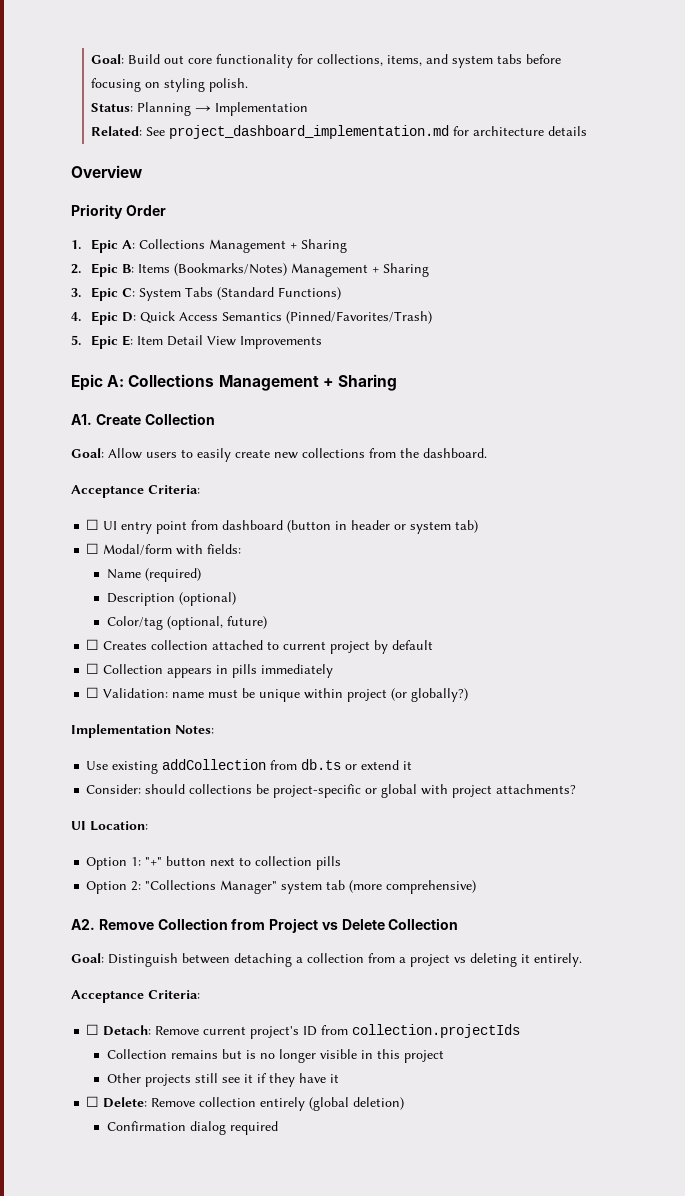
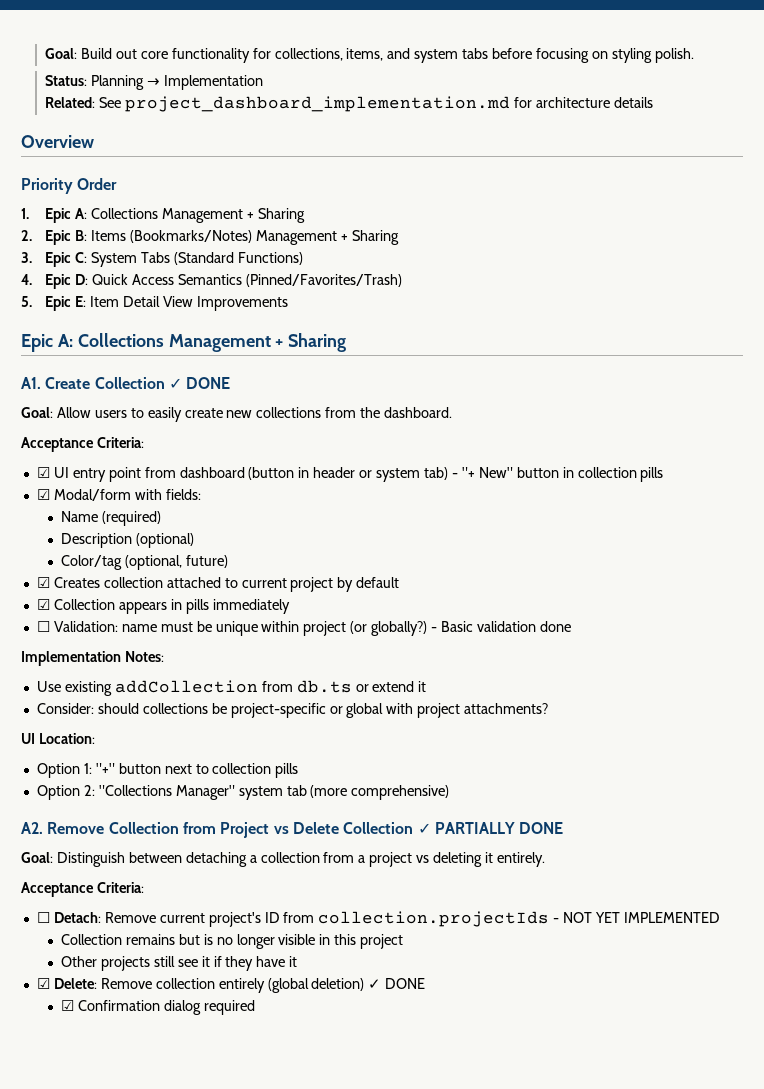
(215, 419) none -> [168,377,231,389] ✓ DONE
[86,519,100,530] ☐ -> [36,467,50,478] ☑
[86,543,100,554] // ☐ -> [451,467,664,482] [36,489,50,500] - "+ New" button in collection pills // ☑
[86,639,100,650] ☐ -> [36,577,50,588] ☑
[86,663,100,674] ☐ -> [36,599,50,610] ☑
(469, 695) none -> [431,621,571,632] - Basic validation done
(459, 924) none -> [417,822,564,834] ✓ PARTIALLY DONE
(521, 1031) none -> [553,912,721,923] - NOT YET IMPLEMENTED
[86,1096,100,1107] ☐ -> [36,978,50,989] ☑
(405, 1103) // -> [368,978,426,989] [60,1000,74,1011] ✓ DONE // ☑

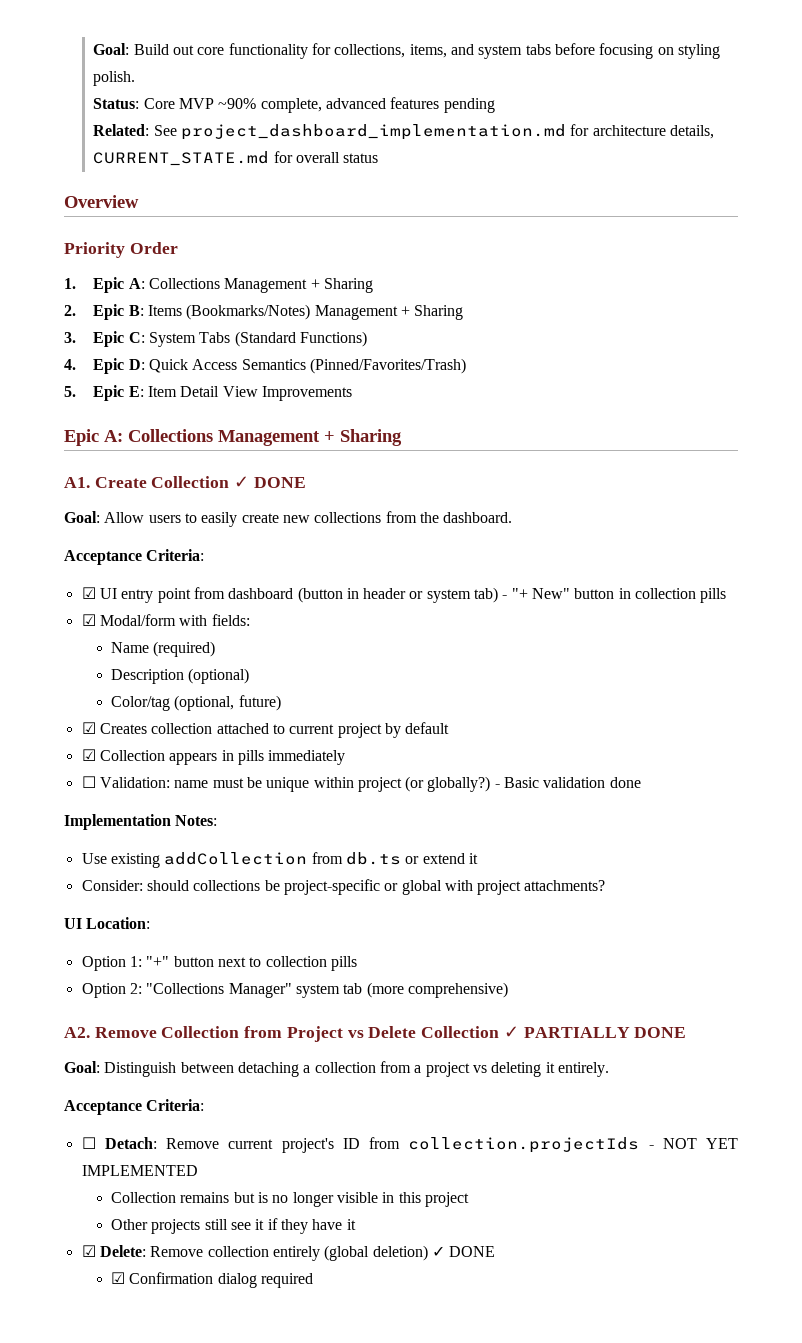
[90,75,263,90] Planning → Implementation -> [143,97,495,113] Core MVP ~90% complete, advanced features pending
[613,97,653,108] details -> [670,125,715,139] [93,151,379,166] details, CURRENT_STATE.md for overall status

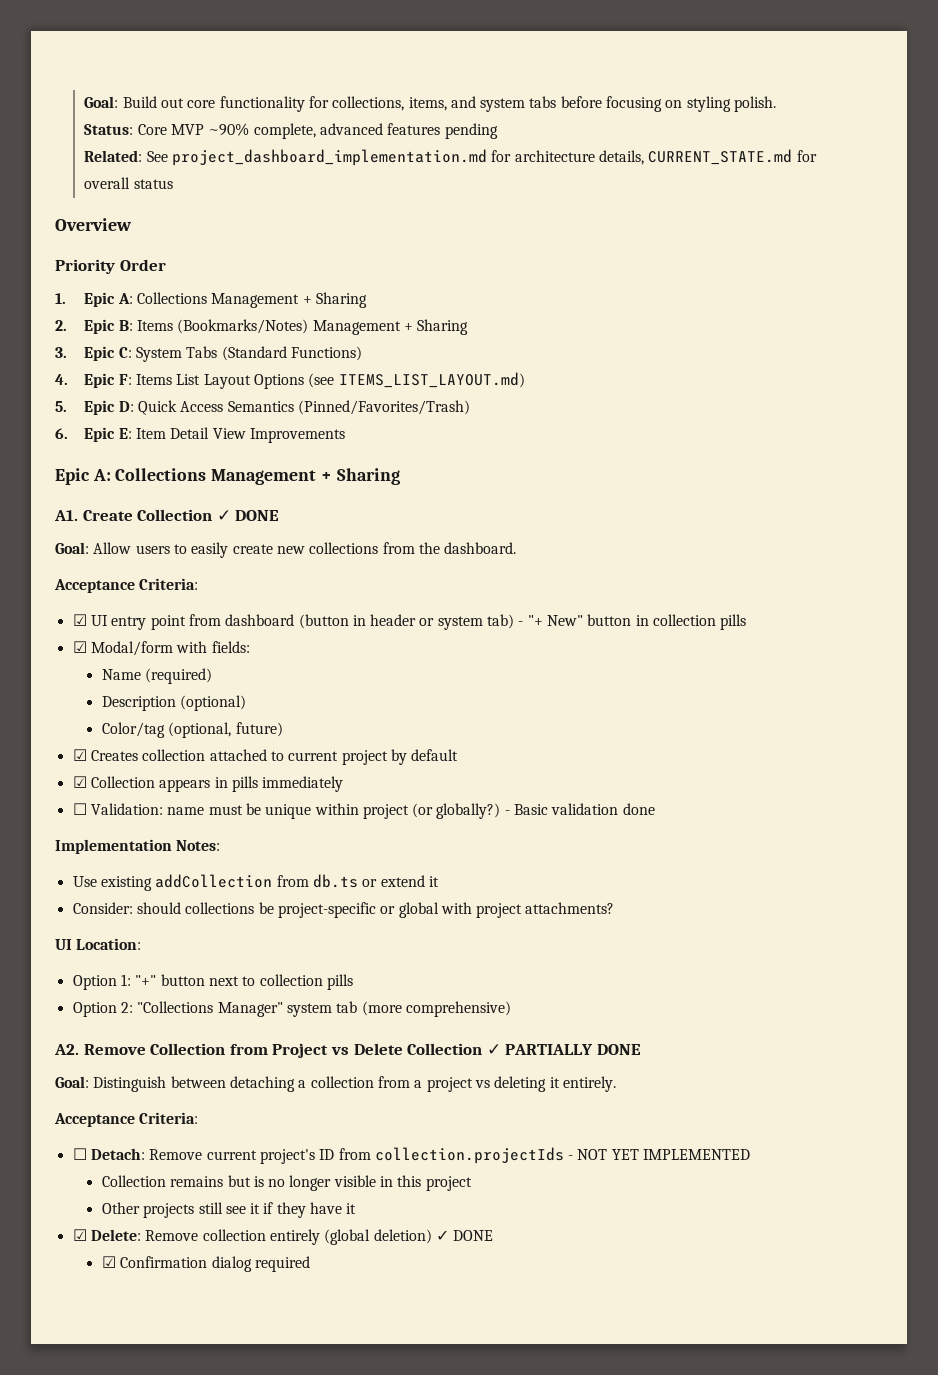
(125, 366) none -> [118,372,525,389] [55,400,116,415] F: Items List Layout Options (see ITEMS_LIST_LAYOUT.md) // 5. Epic
[64,386,76,397] 5. -> [55,428,68,439] 6.

